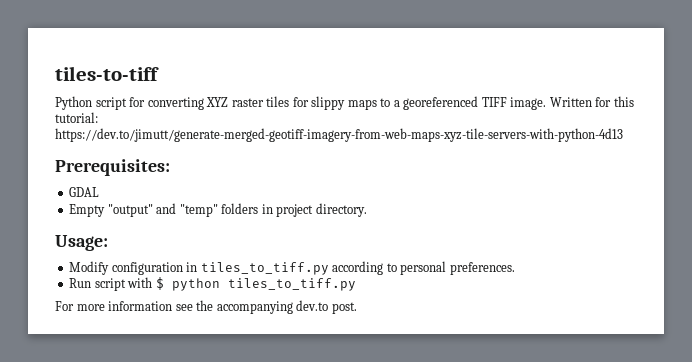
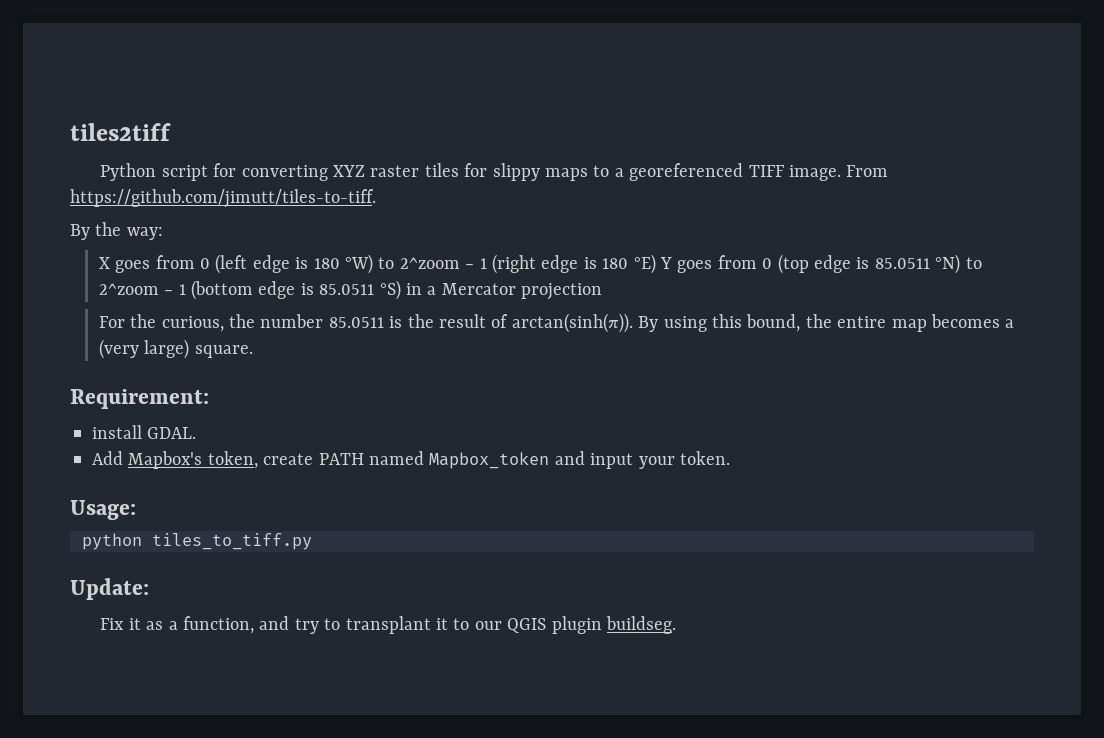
[55,66,159,81] tiles-to-tiff -> [70,123,171,141] tiles2tiff
[549,96,634,107] [55,112,98,123] [55,128,623,142] [55,159,170,176] [69,187,100,197] [69,203,367,217] [55,235,108,251] [69,261,515,275] [69,277,356,291] [55,300,357,314] Written for this tutorial: https://dev.to/jimutt/generate-merged-geotiff-imagery-from-web-maps-xyz-tile-servers-with-python-4d13 // Prerequisites: // GDAL // Empty "output" and "temp" folders in project directory. // Usage: // Modify configuration in tiles_to_tiff.py according to personal preferences. // Run script with $ python tiles_to_tiff.py // For more information see the accompanying dev.to post. -> [846,165,889,177] [70,189,376,208] [70,222,163,240] [98,254,982,274] [98,280,603,300] [98,313,1015,333] [98,339,253,359] [70,389,209,409] [92,425,197,439] [92,451,730,469] [70,500,136,520] [82,533,312,550] [70,578,149,600] [100,616,677,634] From https://github.com/jimutt/tiles-to-tiff. // By the way: // X goes from 0 (left edge is 180 °W) to 2^zoom − 1 (right edge is 180 °E) Y goes from 0 (top edge is 85.0511 °N) to 2^zoom − 1 (bottom edge is 85.0511 °S) in a Mercator projection // For the curious, the number 85.0511 is the result of arctan(sinh(π)). By using this bound, the entire map becomes a (very large) square. // Requirement: // install GDAL. // Add Mapbox's token, create PATH named Mapbox_token and input your token. // Usage: // python tiles_to_tiff.py // Update: // Fix it as a function, and try to transplant it to our QGIS plugin buildseg.

